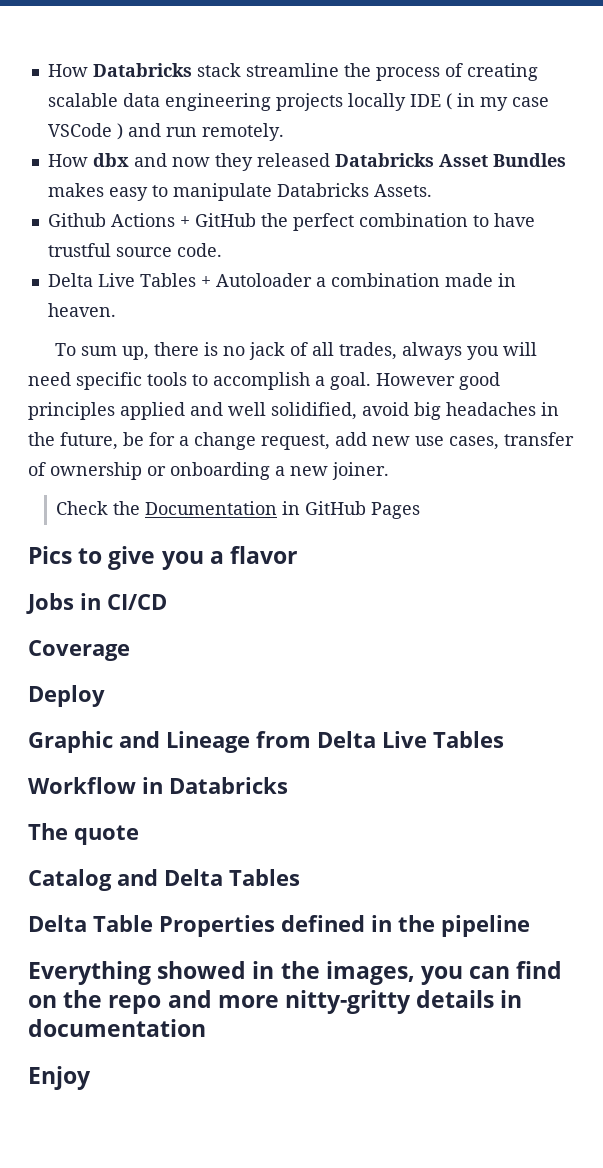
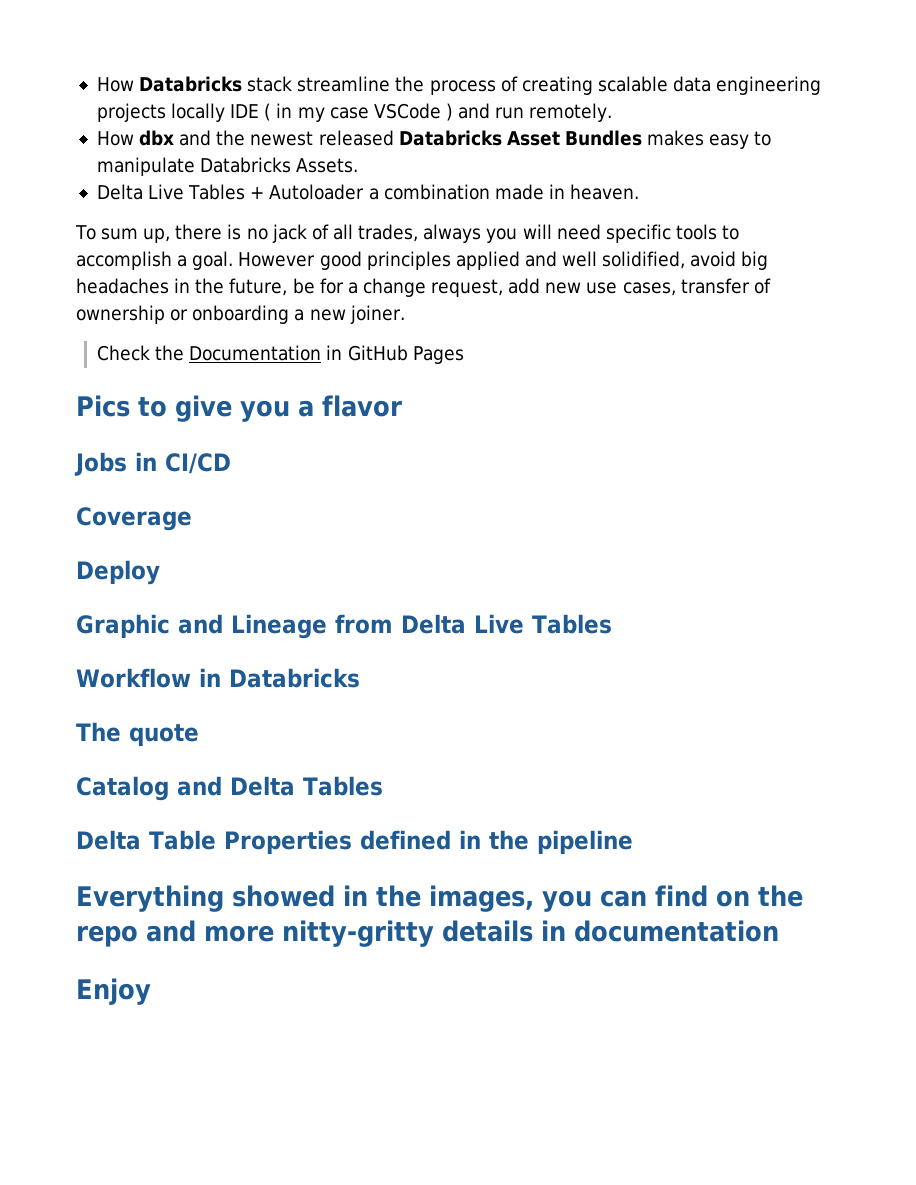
[171,153,253,171] now they -> [216,130,314,146] the newest
[47,213,535,231] [47,243,222,257] // Github Actions + GitHub the perfect combination to have trustful source code. -> (359, 165) none

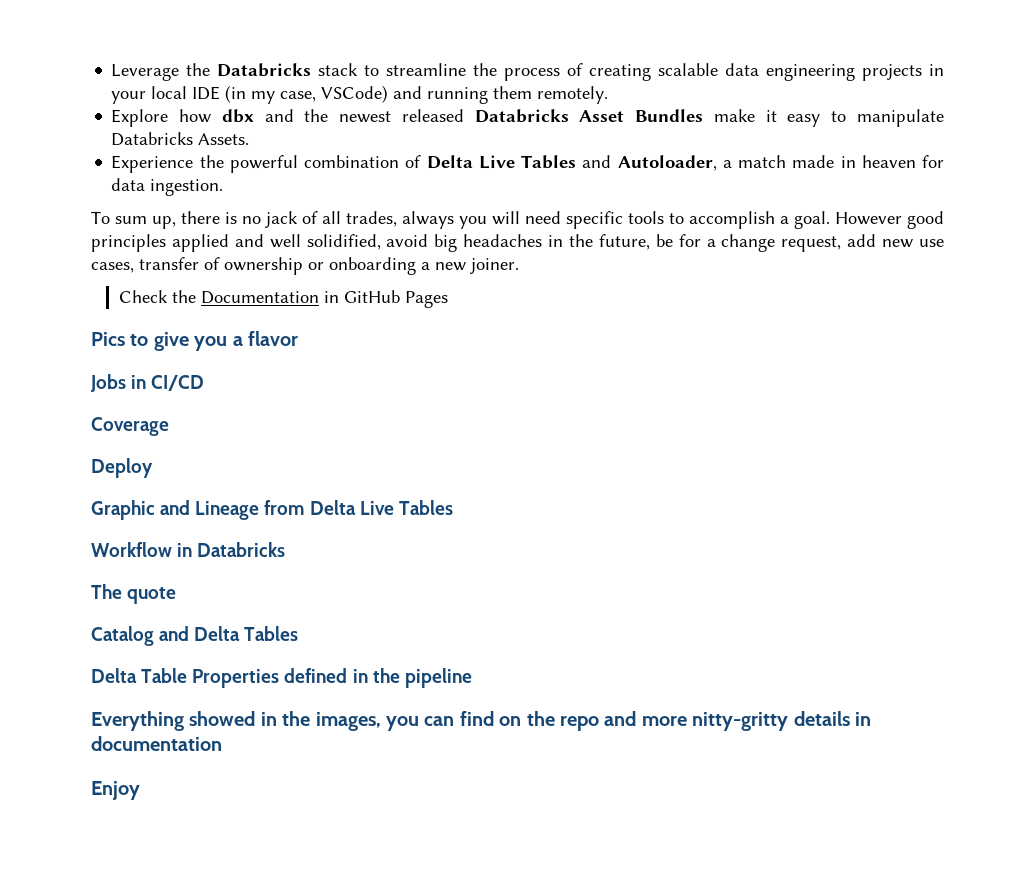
[96,77,134,92] How -> [111,63,211,81] Leverage the
(293, 84) none -> [364,65,380,76] to
[171,103,525,122] locally IDE ( in my case VSCode ) and run -> [929,64,945,76] [111,85,533,104] in your local IDE (in my case, VSCode) and running them
[96,131,134,146] How -> [111,109,212,127] Explore how
[647,130,705,146] makes -> [713,109,777,122] make it
[96,184,640,200] Delta Live Tables + Autoloader a combination made in heaven. -> [111,155,945,173] [111,178,224,196] Experience the powerful combination of Delta Live Tables and Autoloader, a match made in heaven for data ingestion.

